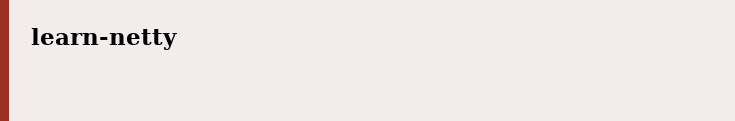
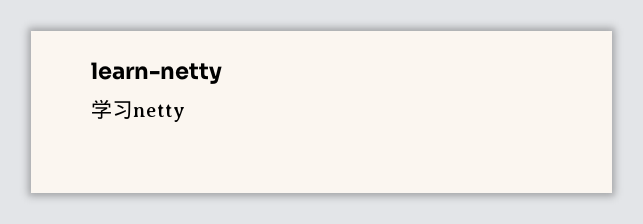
(177, 39) none -> [91,99,185,122] // 学习netty

